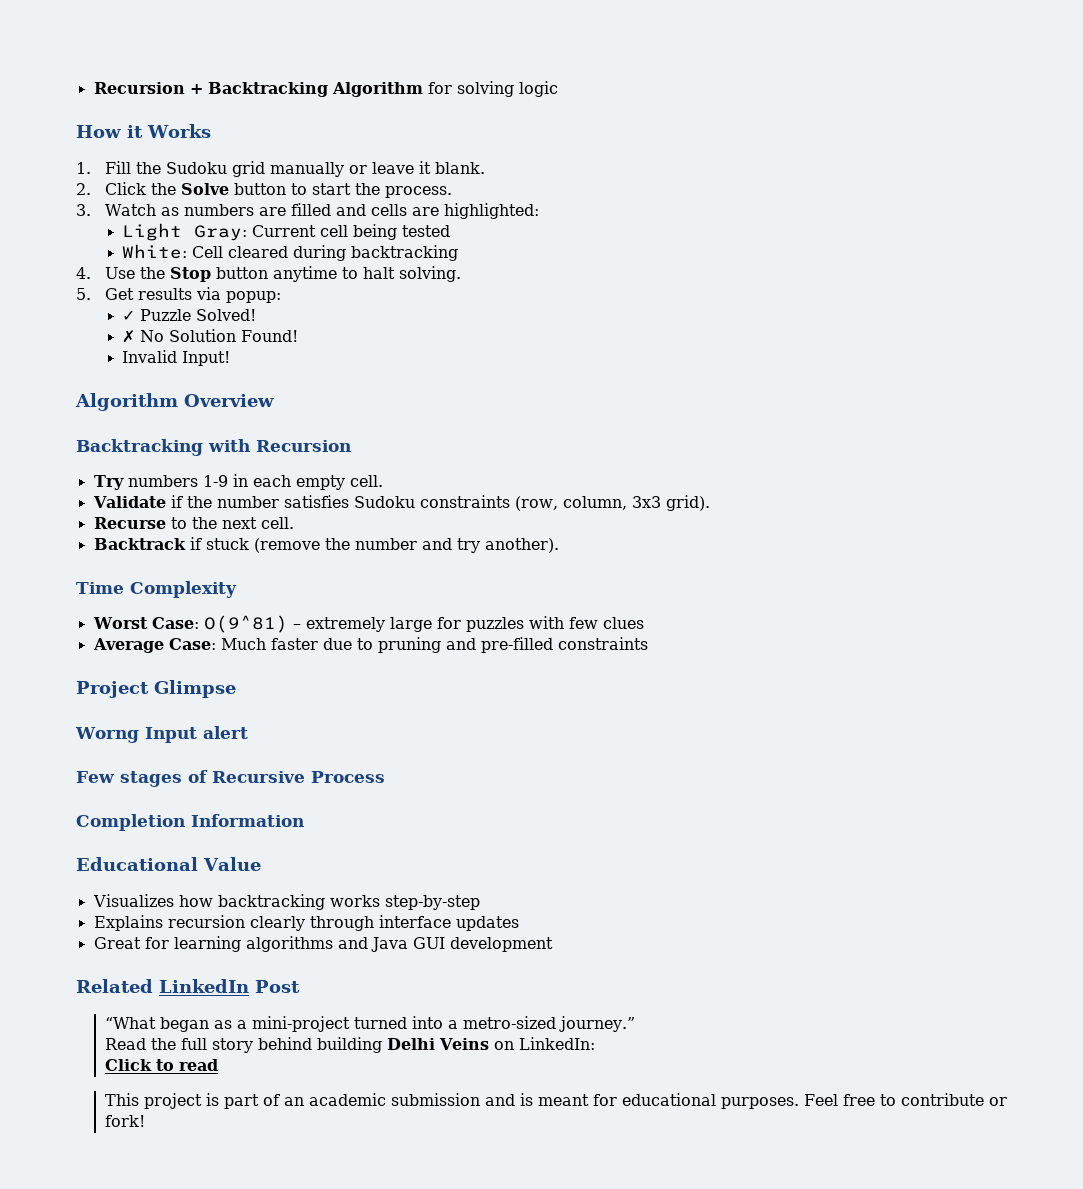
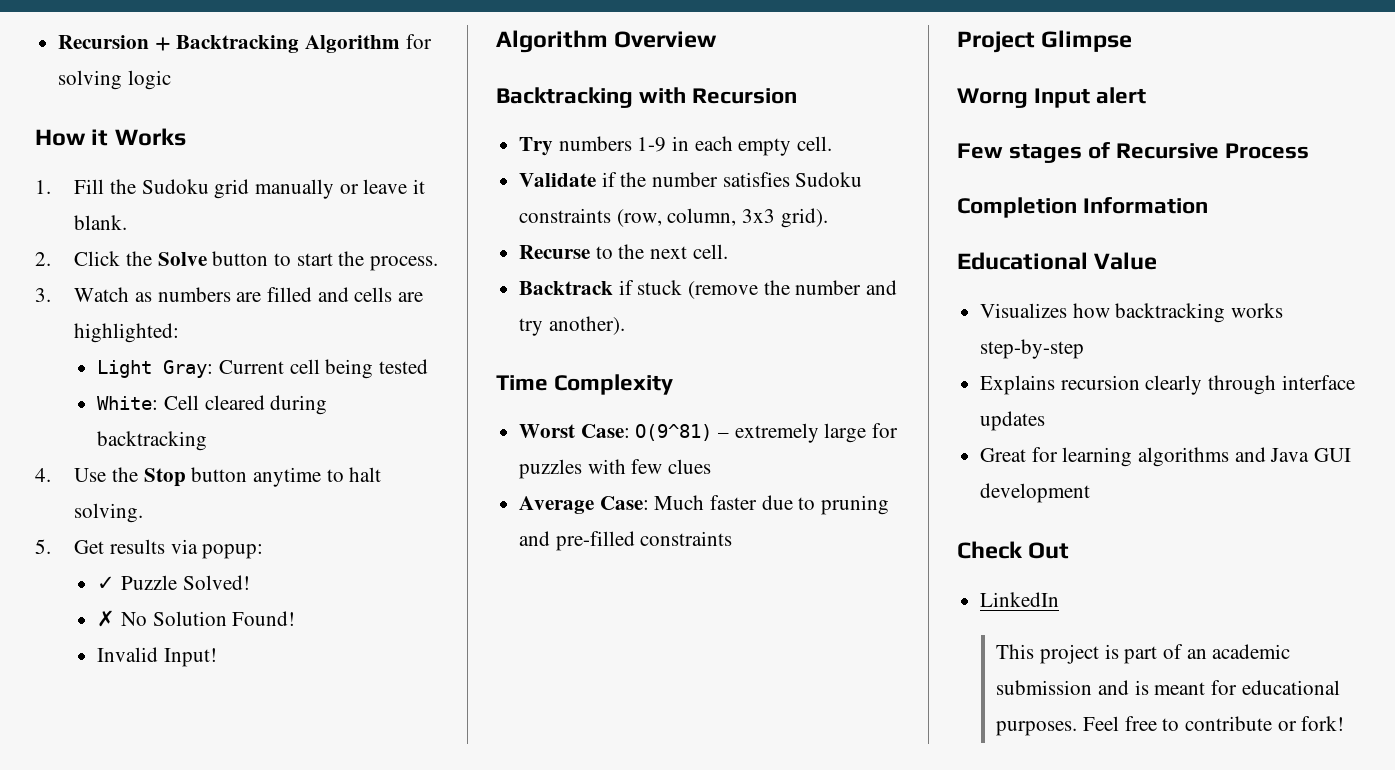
[76,979,153,993] Related -> [957,541,1070,559] Check Out //
[255,980,300,993] [104,1016,635,1032] [104,1037,595,1053] [104,1059,218,1071] Post // “What began as a mini-project turned into a metro-sized journey.” // Read the full story behind building Delhi Veins on LinkedIn: // Click to read -> (1060, 599) none

